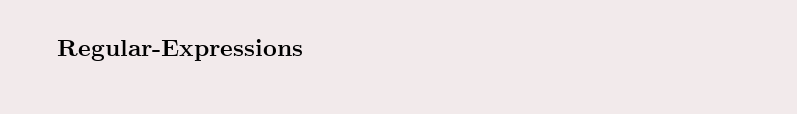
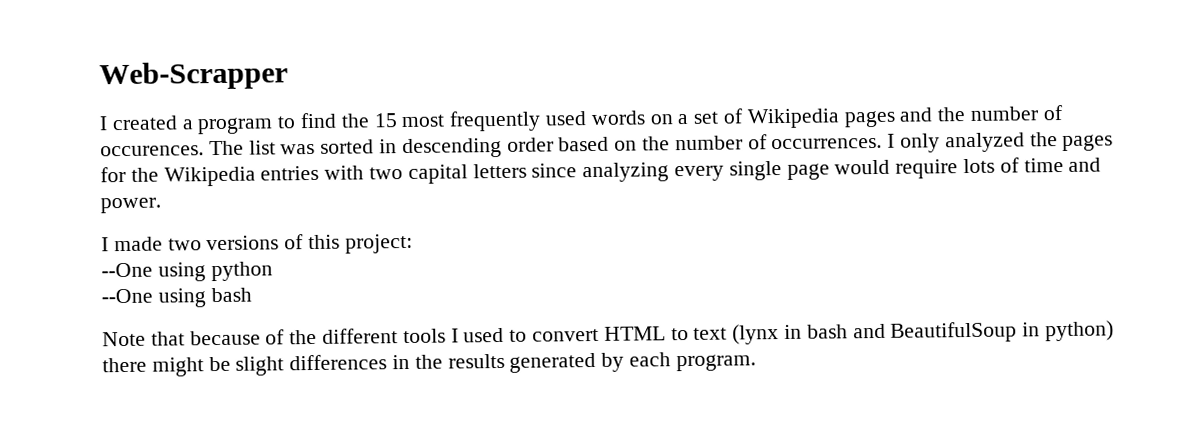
[57,39,303,61] Regular-Expressions -> [99,61,288,91] [99,104,1063,135] [100,132,1114,159] [100,157,1102,187] [100,197,161,214] [101,233,413,254] [101,261,273,282] [101,287,252,308] [102,320,1115,347] [102,352,756,377] Web-Scrapper // I created a program to find the 15 most frequently used words on a set of Wikipedia pages and the number of occurences. The list was sorted in descending order based on the number of occurrences. I only analyzed the pages for the Wikipedia entries with two capital letters since analyzing every single page would require lots of time and power. // I made two versions of this project: // --One using python // --One using bash // Note that because of the different tools I used to convert HTML to text (lynx in bash and BeautifulSoup in python) there might be slight differences in the results generated by each program.

